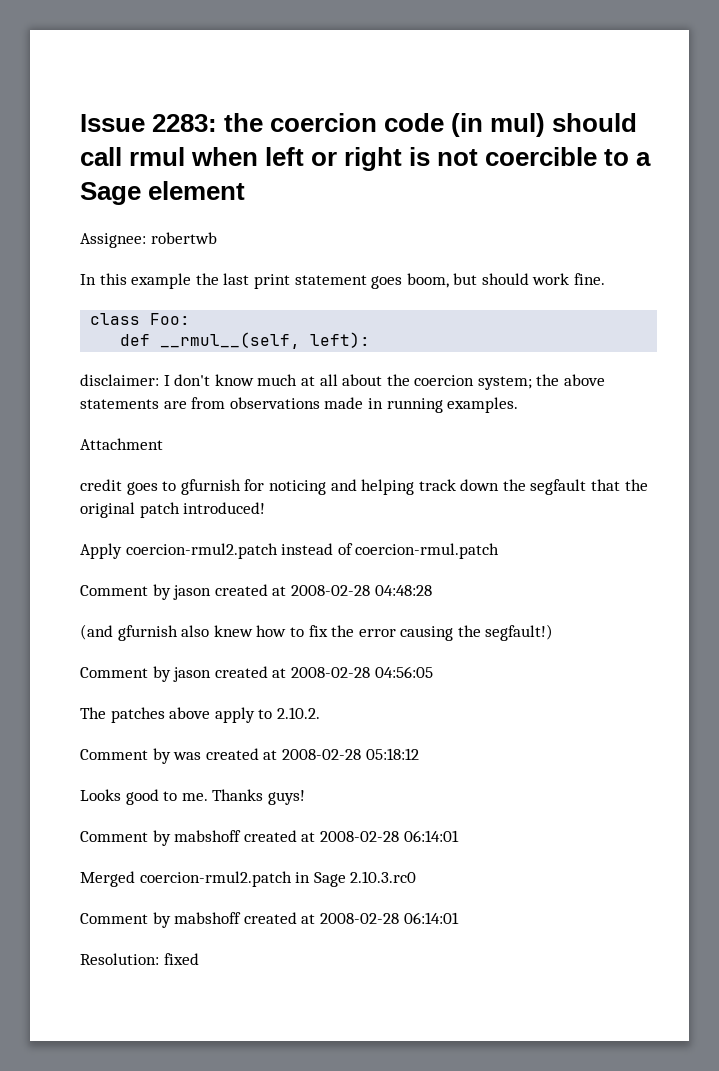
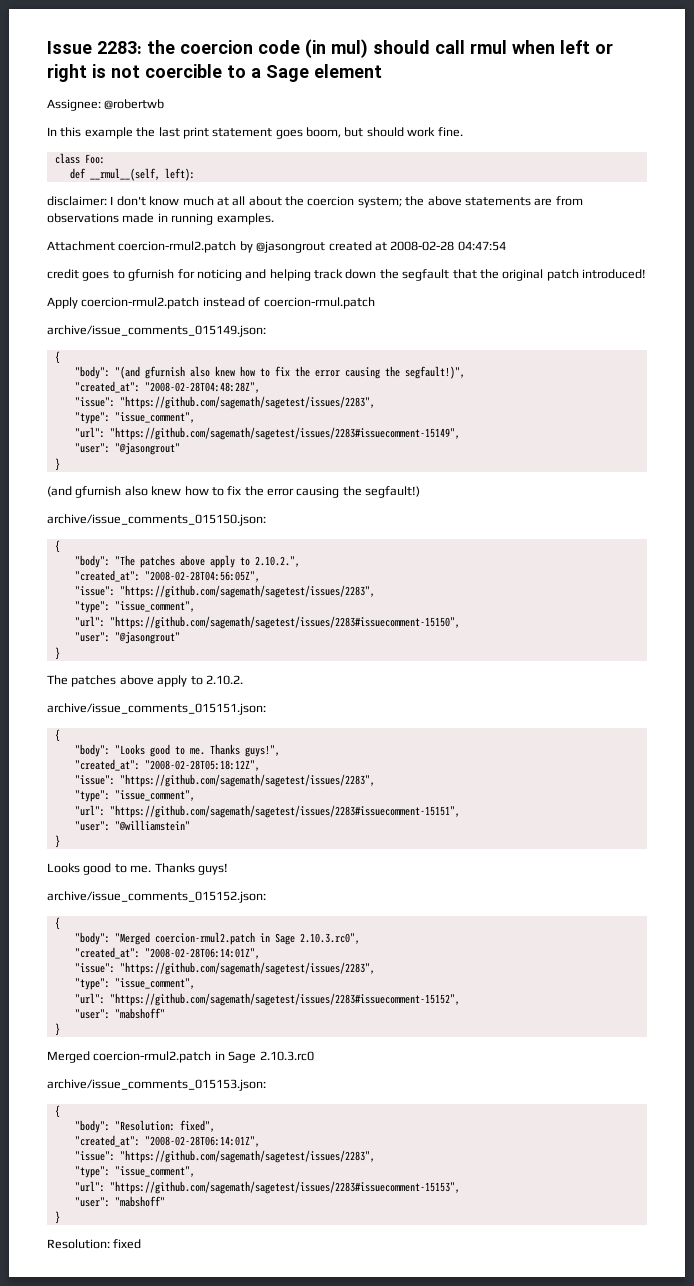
[150,232,217,244] robertwb -> [104,99,165,110] @robertwb
(163, 444) none -> [118,241,506,253] coercion-rmul2.patch by @jasongrout created at 2008-02-28 04:47:54
[80,584,432,600] Comment by jason created at 2008-02-28 04:48:28 -> [47,325,266,337] [54,351,60,364] [74,366,465,379] [74,381,260,393] [74,396,375,409] [74,412,195,424] [74,427,460,440] [74,443,180,455] [54,458,60,471] archive/issue_comments_015149.json: // { // "body": "(and gfurnish also knew how to fix the error causing the segfault!)", // "created_at": "2008-02-28T04:48:28Z", // "issue": "https://github.com/sagemath/sagetest/issues/2283", // "type": "issue_comment", // "url": "https://github.com/sagemath/sagetest/issues/2283#issuecomment-15149", // "user": "@jasongrout" // }
[80,666,433,682] Comment by jason created at 2008-02-28 04:56:05 -> [47,514,266,526] [54,540,60,553] [74,555,300,568] [74,570,260,582] [74,585,375,598] [74,601,195,613] [74,616,460,629] [74,632,180,644] [54,647,60,660] archive/issue_comments_015150.json: // { // "body": "The patches above apply to 2.10.2.", // "created_at": "2008-02-28T04:56:05Z", // "issue": "https://github.com/sagemath/sagetest/issues/2283", // "type": "issue_comment", // "url": "https://github.com/sagemath/sagetest/issues/2283#issuecomment-15150", // "user": "@jasongrout" // }
[80,748,419,764] Comment by was created at 2008-02-28 05:18:12 -> [47,703,266,715] [54,729,60,742] [74,744,280,757] [74,759,260,771] [74,774,375,787] [74,790,195,802] [74,805,460,818] [74,820,190,831] [54,835,60,848] archive/issue_comments_015151.json: // { // "body": "Looks good to me. Thanks guys!", // "created_at": "2008-02-28T05:18:12Z", // "issue": "https://github.com/sagemath/sagetest/issues/2283", // "type": "issue_comment", // "url": "https://github.com/sagemath/sagetest/issues/2283#issuecomment-15151", // "user": "@williamstein" // }
[80,830,459,846] Comment by mabshoff created at 2008-02-28 06:14:01 -> [47,891,266,903] [54,917,60,930] [74,932,360,945] [74,947,260,959] [74,962,375,975] [74,978,195,990] [74,993,460,1006] [74,1008,165,1019] [54,1023,60,1036] archive/issue_comments_015152.json: // { // "body": "Merged coercion-rmul2.patch in Sage 2.10.3.rc0", // "created_at": "2008-02-28T06:14:01Z", // "issue": "https://github.com/sagemath/sagetest/issues/2283", // "type": "issue_comment", // "url": "https://github.com/sagemath/sagetest/issues/2283#issuecomment-15152", // "user": "mabshoff" // }
[80,912,459,928] Comment by mabshoff created at 2008-02-28 06:14:01 -> [47,1079,266,1091] [54,1105,60,1118] [74,1120,215,1133] [74,1135,260,1147] [74,1150,375,1163] [74,1166,195,1178] [74,1181,460,1194] [74,1196,165,1207] [54,1211,60,1224] archive/issue_comments_015153.json: // { // "body": "Resolution: fixed", // "created_at": "2008-02-28T06:14:01Z", // "issue": "https://github.com/sagemath/sagetest/issues/2283", // "type": "issue_comment", // "url": "https://github.com/sagemath/sagetest/issues/2283#issuecomment-15153", // "user": "mabshoff" // }

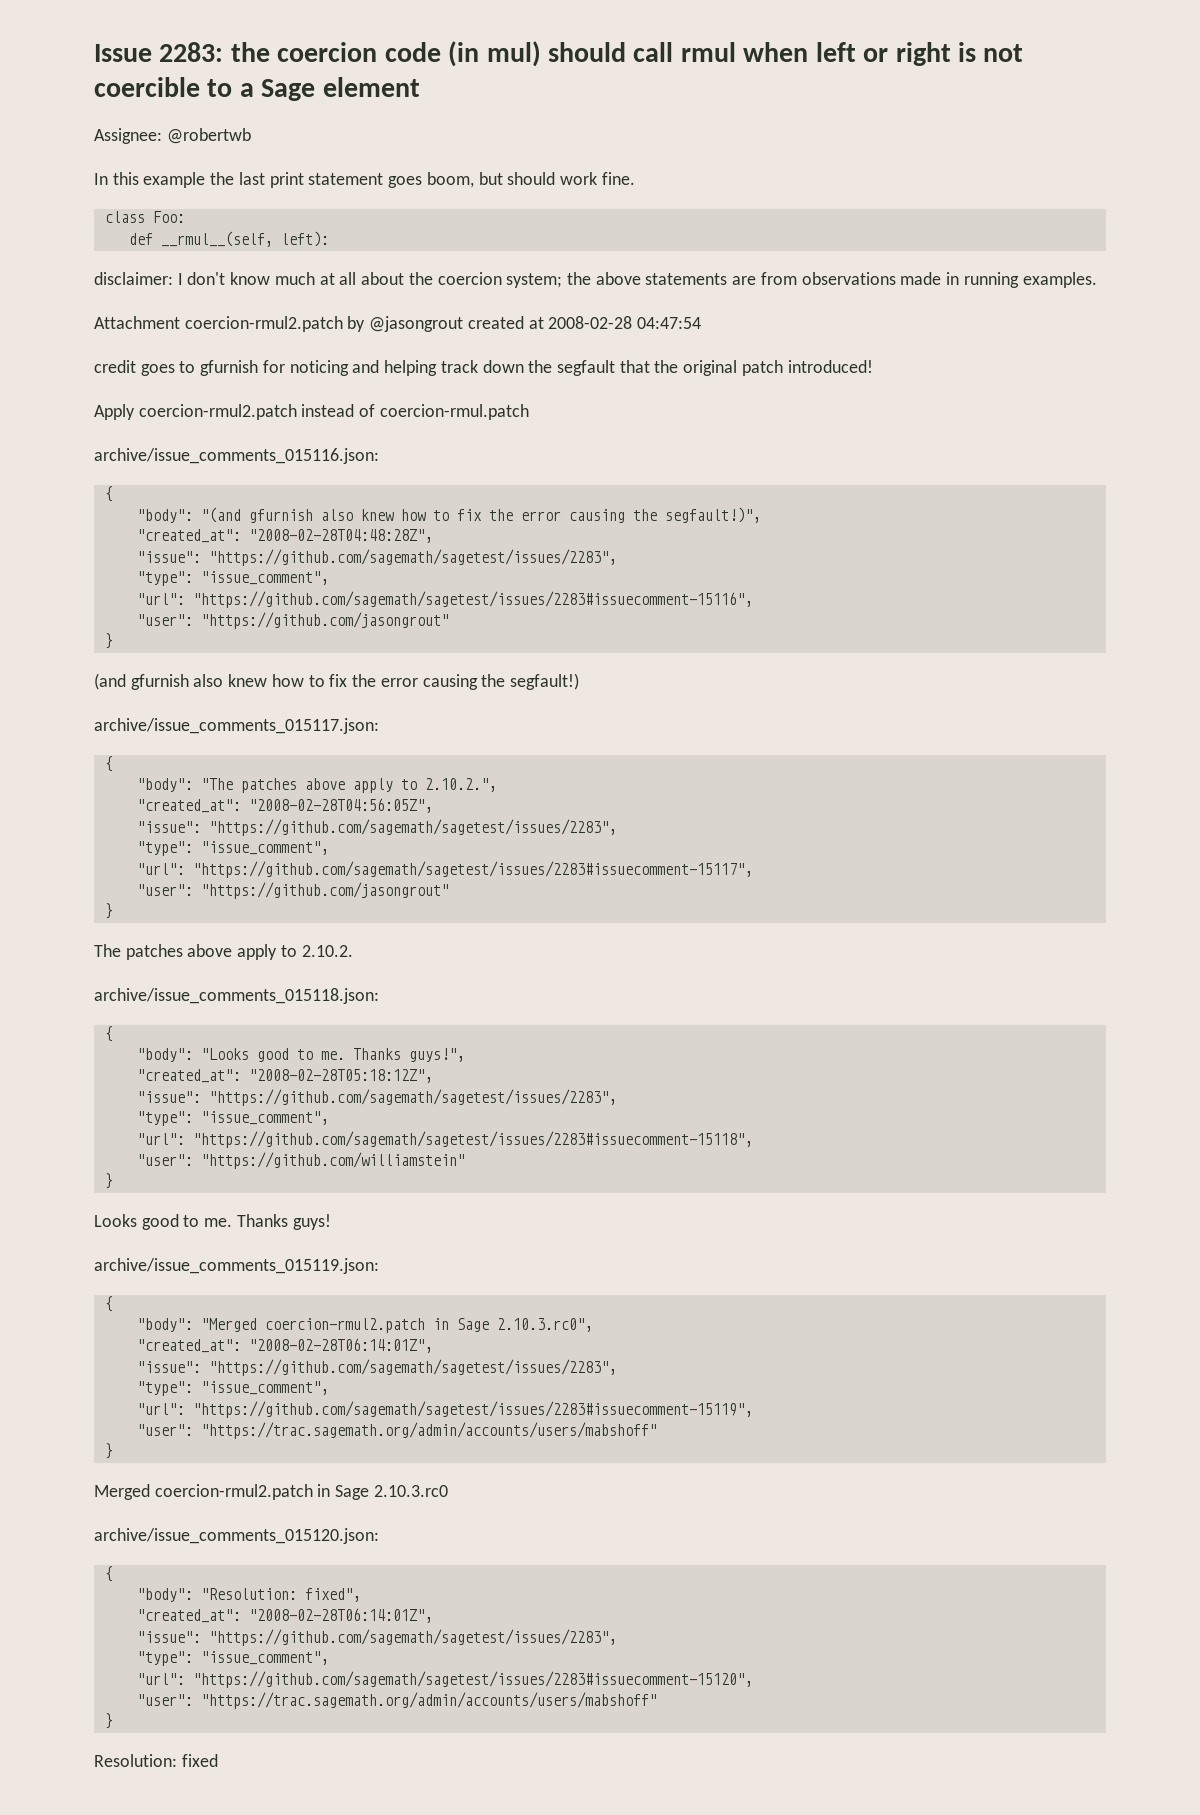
[47,325,266,337] archive/issue_comments_015149.json: -> [94,448,379,464] archive/issue_comments_015116.json:
[109,427,460,440] [74,443,180,455] "https://github.com/sagemath/sagetest/issues/2283#issuecomment-15149", // "user": "@jasongrout" -> [192,591,753,608] [136,612,449,629] "https://github.com/sagemath/sagetest/issues/2283#issuecomment-15116", // "user": "https://github.com/jasongrout"
[47,514,266,526] archive/issue_comments_015150.json: -> [94,718,379,734] archive/issue_comments_015117.json:
[109,616,460,629] [74,632,180,644] "https://github.com/sagemath/sagetest/issues/2283#issuecomment-15150", // "user": "@jasongrout" -> [192,861,753,878] [136,882,449,899] "https://github.com/sagemath/sagetest/issues/2283#issuecomment-15117", // "user": "https://github.com/jasongrout"
[47,703,266,715] archive/issue_comments_015151.json: -> [94,988,379,1004] archive/issue_comments_015118.json:
[109,805,460,818] [74,820,190,831] "https://github.com/sagemath/sagetest/issues/2283#issuecomment-15151", // "user": "@williamstein" -> [192,1131,753,1148] [136,1152,465,1169] "https://github.com/sagemath/sagetest/issues/2283#issuecomment-15118", // "user": "https://github.com/williamstein"
[47,891,266,903] archive/issue_comments_015152.json: -> [94,1258,379,1274] archive/issue_comments_015119.json:
[109,993,460,1006] [74,1008,165,1019] "https://github.com/sagemath/sagetest/issues/2283#issuecomment-15152", // "user": "mabshoff" -> [192,1401,753,1418] [136,1422,657,1439] "https://github.com/sagemath/sagetest/issues/2283#issuecomment-15119", // "user": "https://trac.sagemath.org/admin/accounts/users/mabshoff"
[47,1079,266,1091] archive/issue_comments_015153.json: -> [94,1528,379,1544] archive/issue_comments_015120.json:
[109,1181,460,1194] [74,1196,165,1207] "https://github.com/sagemath/sagetest/issues/2283#issuecomment-15153", // "user": "mabshoff" -> [192,1671,753,1688] [136,1692,657,1709] "https://github.com/sagemath/sagetest/issues/2283#issuecomment-15120", // "user": "https://trac.sagemath.org/admin/accounts/users/mabshoff"

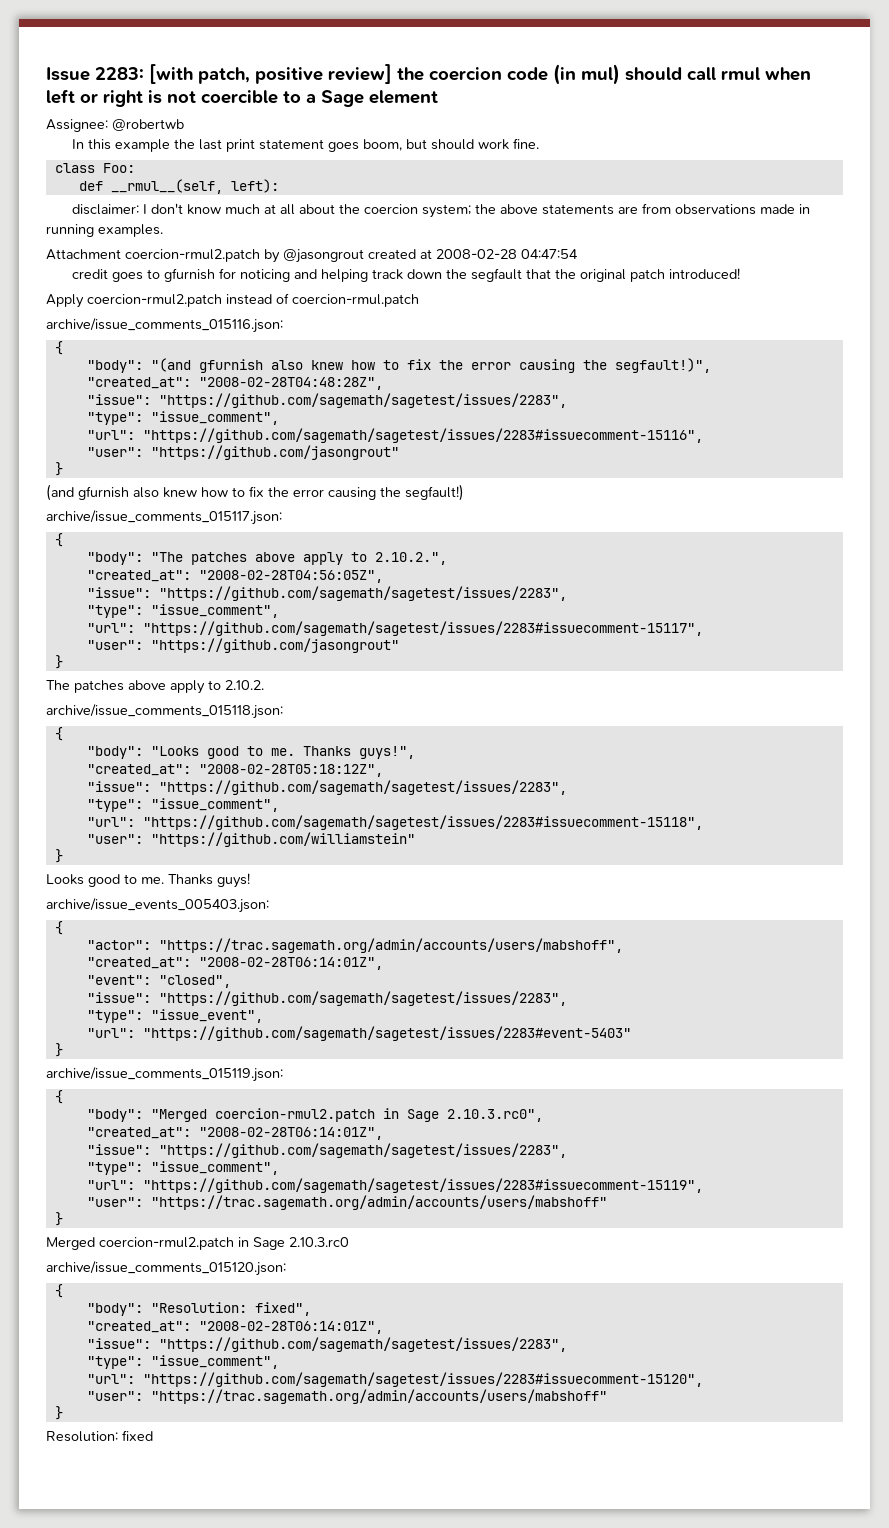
(224, 52) none -> [149,64,392,84] [with patch, positive review]
(331, 1222) none -> [46,898,269,913] [54,921,63,935] [86,938,623,953] [86,957,383,970] [86,975,231,988] [86,991,567,1006] [86,1009,263,1023] [86,1026,631,1041] [54,1043,63,1057] // archive/issue_events_005403.json: // { // "actor": "https://trac.sagemath.org/admin/accounts/users/mabshoff", // "created_at": "2008-02-28T06:14:01Z", // "event": "closed", // "issue": "https://github.com/sagemath/sagetest/issues/2283", // "type": "issue_event", // "url": "https://github.com/sagemath/sagetest/issues/2283#event-5403" // }

